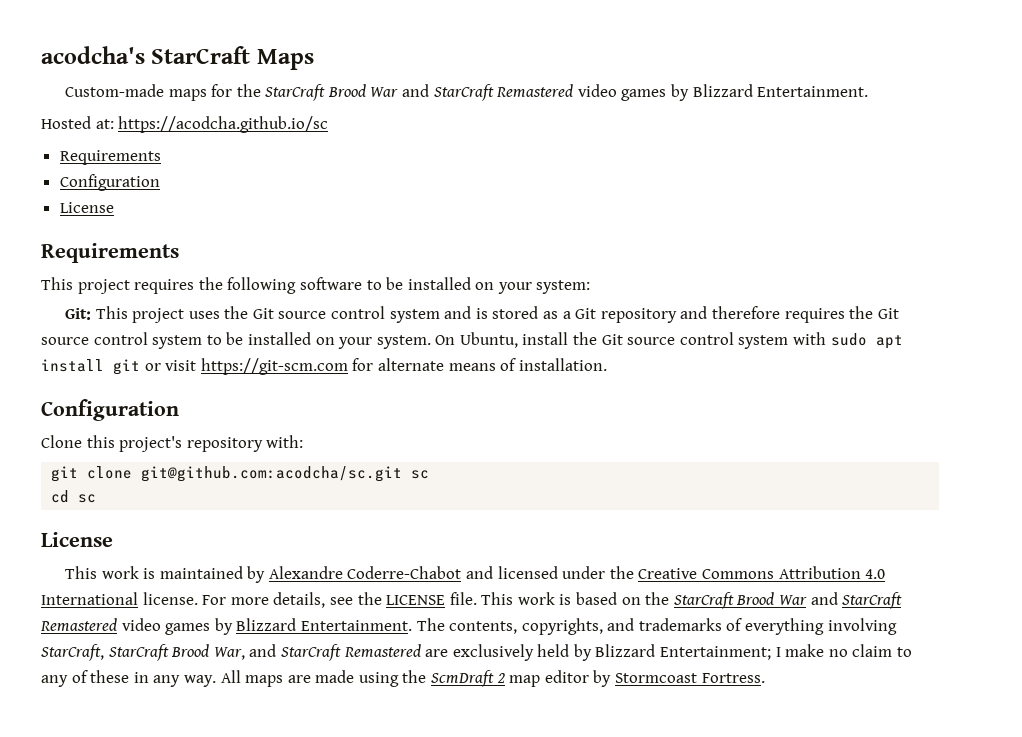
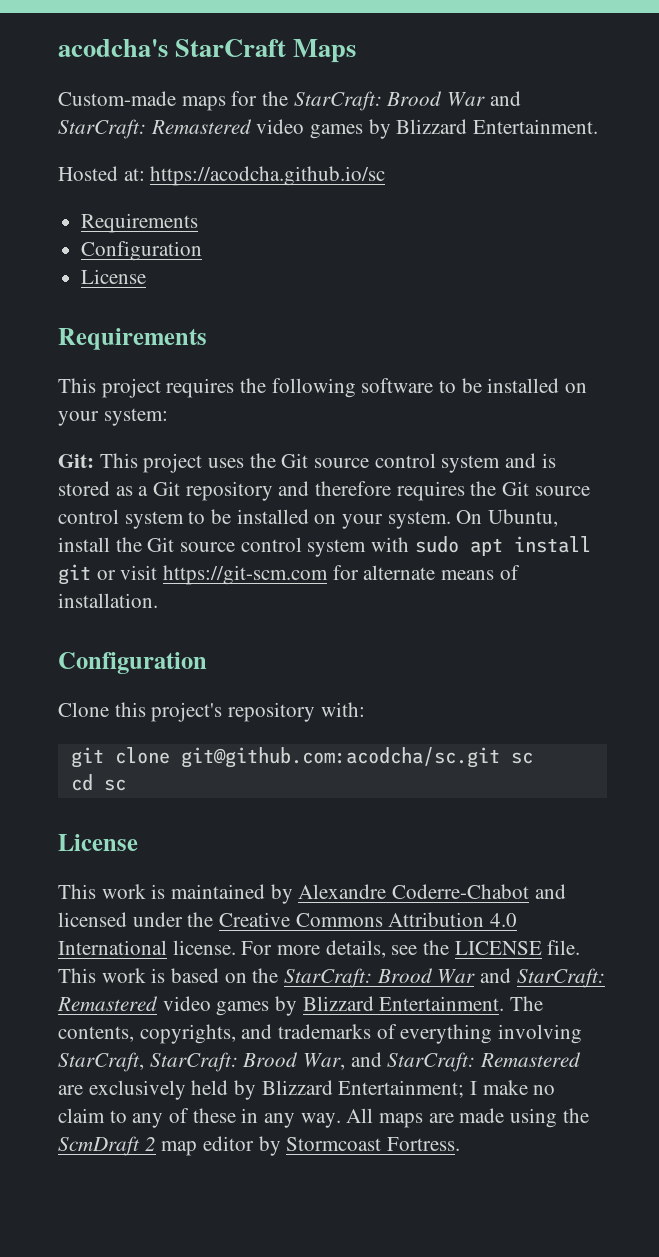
[265,84,494,101] StarCraft Brood War and StarCraft -> [293,91,521,111] [58,119,146,139] StarCraft: Brood War and StarCraft:
[673,592,903,609] StarCraft Brood War and StarCraft -> [284,968,605,988] StarCraft: Brood War and StarCraft:
[108,644,169,661] StarCraft -> [149,1052,238,1072] StarCraft:
[280,644,341,661] StarCraft -> [387,1052,476,1072] StarCraft:

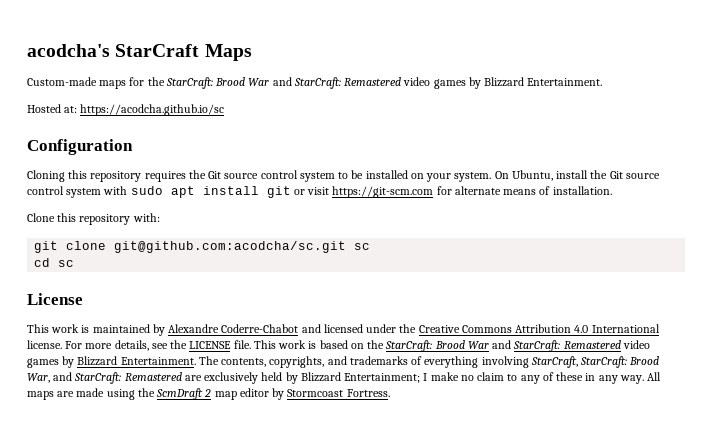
[81,213,199,233] [81,241,203,261] [81,269,147,284] [58,328,207,350] [58,378,588,398] [58,408,168,426] [58,453,556,473] [58,481,392,501] // Requirements // Configuration // License // Requirements // This project requires the following software to be installed on your system: // Git: This project uses the Git source control system and is stored as a Git repository and therefore -> [27,139,133,155] [27,170,142,182] // Configuration // Cloning this repository
[58,652,207,674] // Configuration -> (612, 190) none
[151,702,223,722] project's -> (77, 217) none

